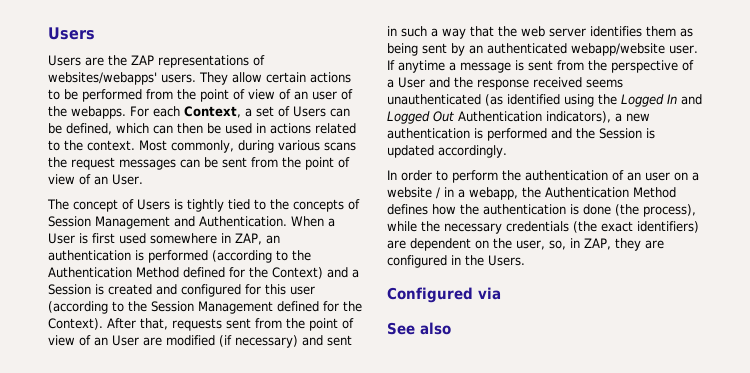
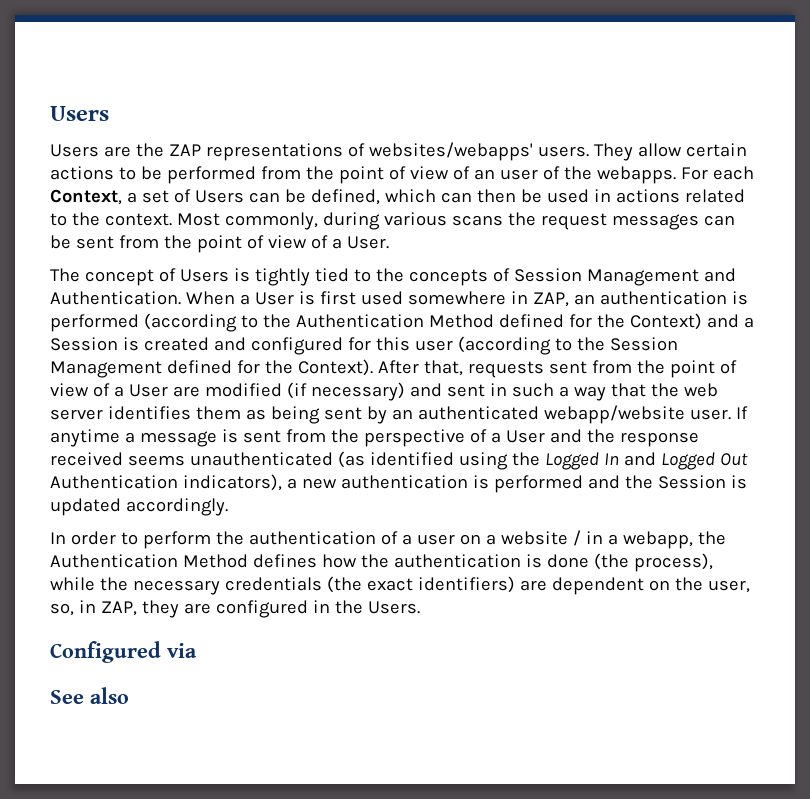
[94,176,108,185] an -> [331,238,342,249] a
[94,337,108,346] an -> [113,386,124,397] a
[627,172,641,181] an -> [401,534,412,545] a

